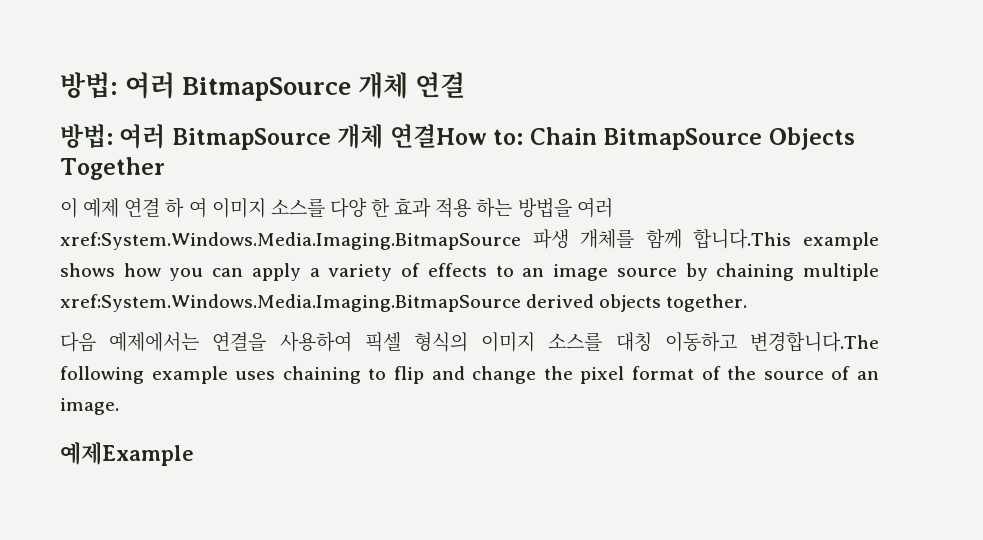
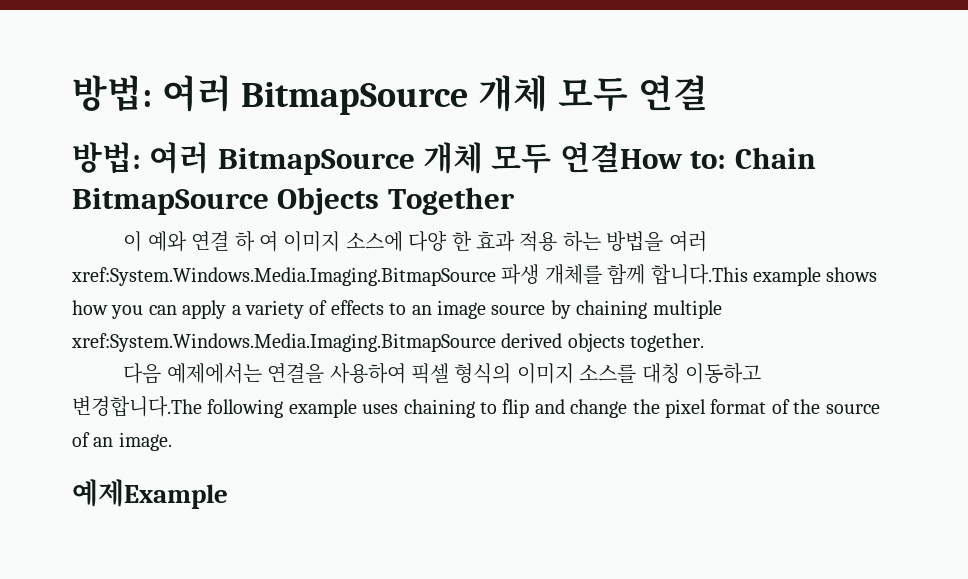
[60,72,409,101] 방법: 여러 BitmapSource 개체 -> [72,75,628,115] 방법: 여러 BitmapSource 개체 모두
(384, 136) none -> [491,144,552,173] 모두
[83,198,120,218] 예제 -> [147,231,187,252] 예와
[270,198,325,217] 소스를 -> [345,231,403,252] 소스에

